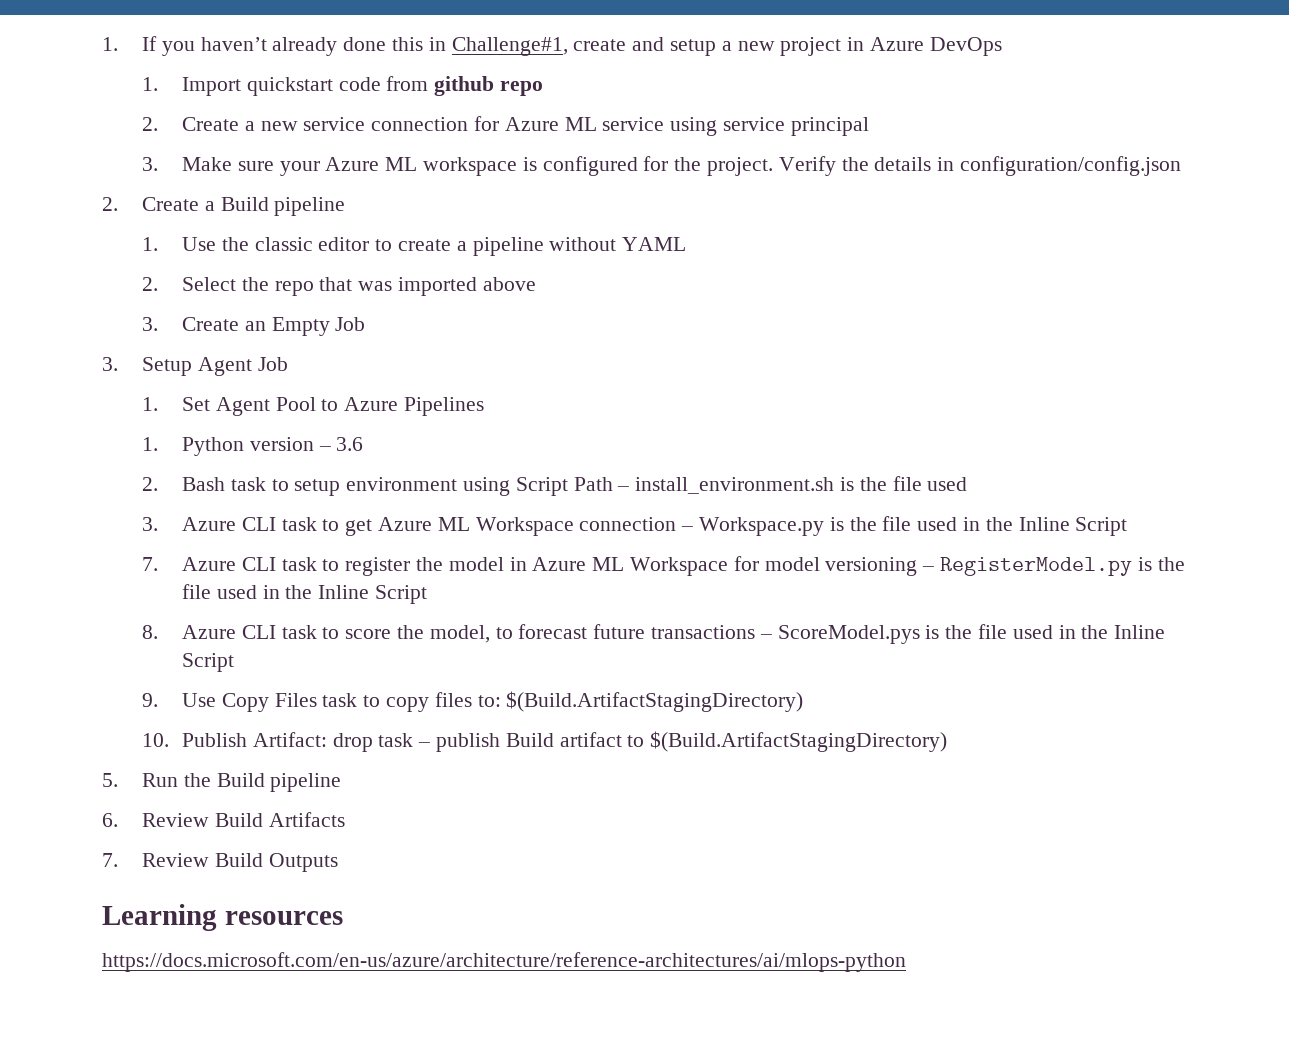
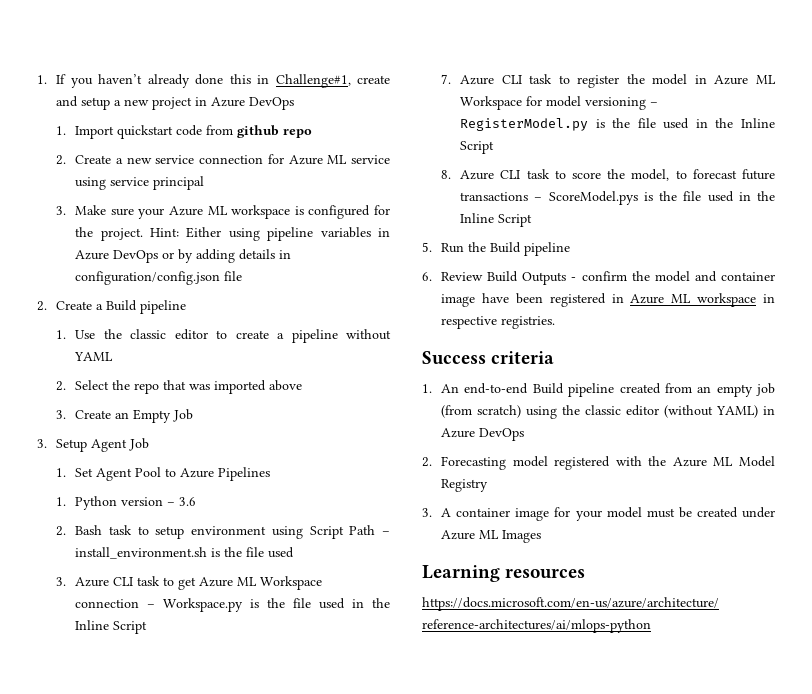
[778,156,869,176] Verify the -> [150,227,390,241] [75,249,236,263] Hint: Either using pipeline variables in Azure DevOps or by adding
(1181, 166) none -> [224,271,243,281] file
[141,691,804,712] [141,731,948,752] // 9. Use Copy Files task to copy files to: $(Build.ArtifactStagingDirectory) // 10. Publish Artifact: drop task – publish Build artifact to $(Build.ArtifactStagingDirectory) -> (533, 220) none
[268,812,345,827] [102,853,338,872] Artifacts // 7. Review Build Outputs -> [522,271,775,285] [441,293,775,307] [441,316,556,329] [422,351,555,365] [422,383,775,397] [441,405,775,419] [441,428,525,441] [422,456,775,470] [441,479,489,492] [422,507,775,521] [441,530,542,543] Outputs - confirm the model and container image have been registered in Azure ML workspace in respective registries. // Success criteria // 1. An end-to-end Build pipeline created from an empty job (from scratch) using the classic editor (without YAML) in Azure DevOps // 2. Forecasting model registered with the Azure ML Model Registry // 3. A container image for your model must be created under Azure ML Images

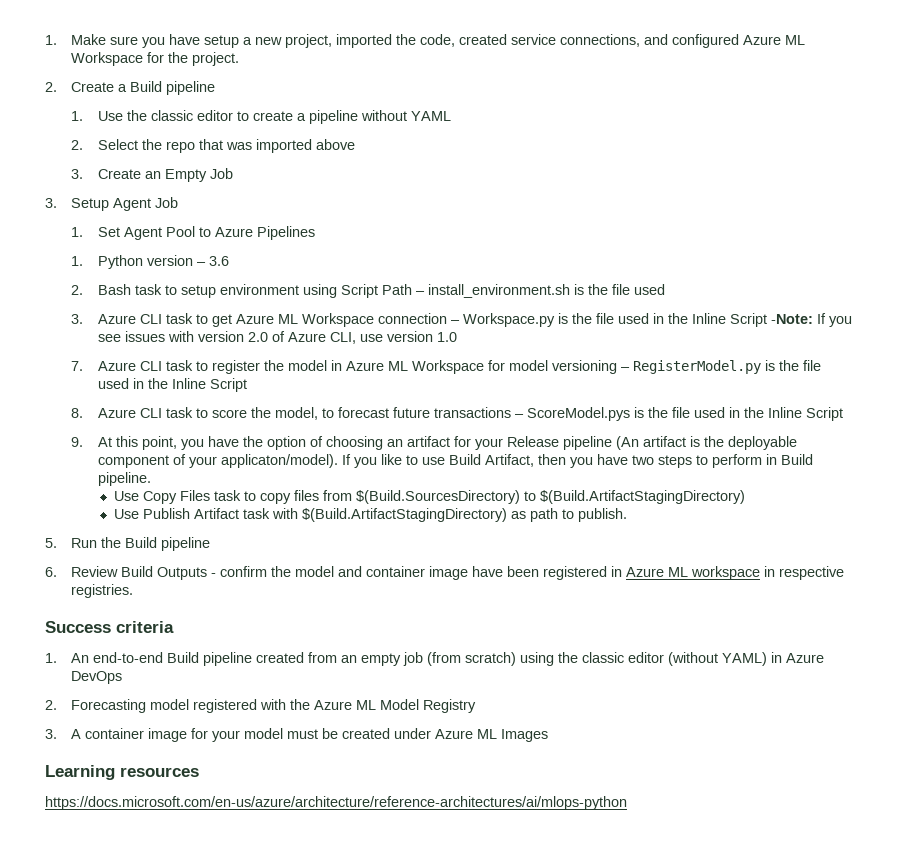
[37,74,390,88] [56,96,295,110] [56,125,313,139] [56,154,390,165] [75,176,205,190] [56,205,390,219] [75,227,390,241] [75,249,292,263] [75,271,243,285] 1. If you haven’t already done this in Challenge#1, create and setup a new project in Azure DevOps // 1. Import quickstart code from github repo // 2. Create a new service connection for Azure ML service using service principal // 3. Make sure your Azure ML workspace is configured for the project. Hint: Either using pipeline variables in Azure DevOps or by adding details in configuration/config.json file -> [45,34,806,48] [71,52,240,66] 1. Make sure you have setup a new project, imported the code, created service connections, and configured Azure ML Workspace for the project.
(148, 627) none -> [770,313,852,327] [97,331,457,344] -Note: If you see issues with version 2.0 of Azure CLI, use version 1.0
(533, 220) none -> [71,436,797,450] [97,454,813,468] [97,472,151,486] [113,490,745,504] [113,508,627,522] // 9. At this point, you have the option of choosing an artifact for your Release pipeline (An artifact is the deployable component of your applicaton/model). If you like to use Build Artifact, then you have two steps to perform in Build pipeline. // Use Copy Files task to copy files from $(Build.SourcesDirectory) to $(Build.ArtifactStagingDirectory) // Use Publish Artifact task with $(Build.ArtifactStagingDirectory) as path to publish.

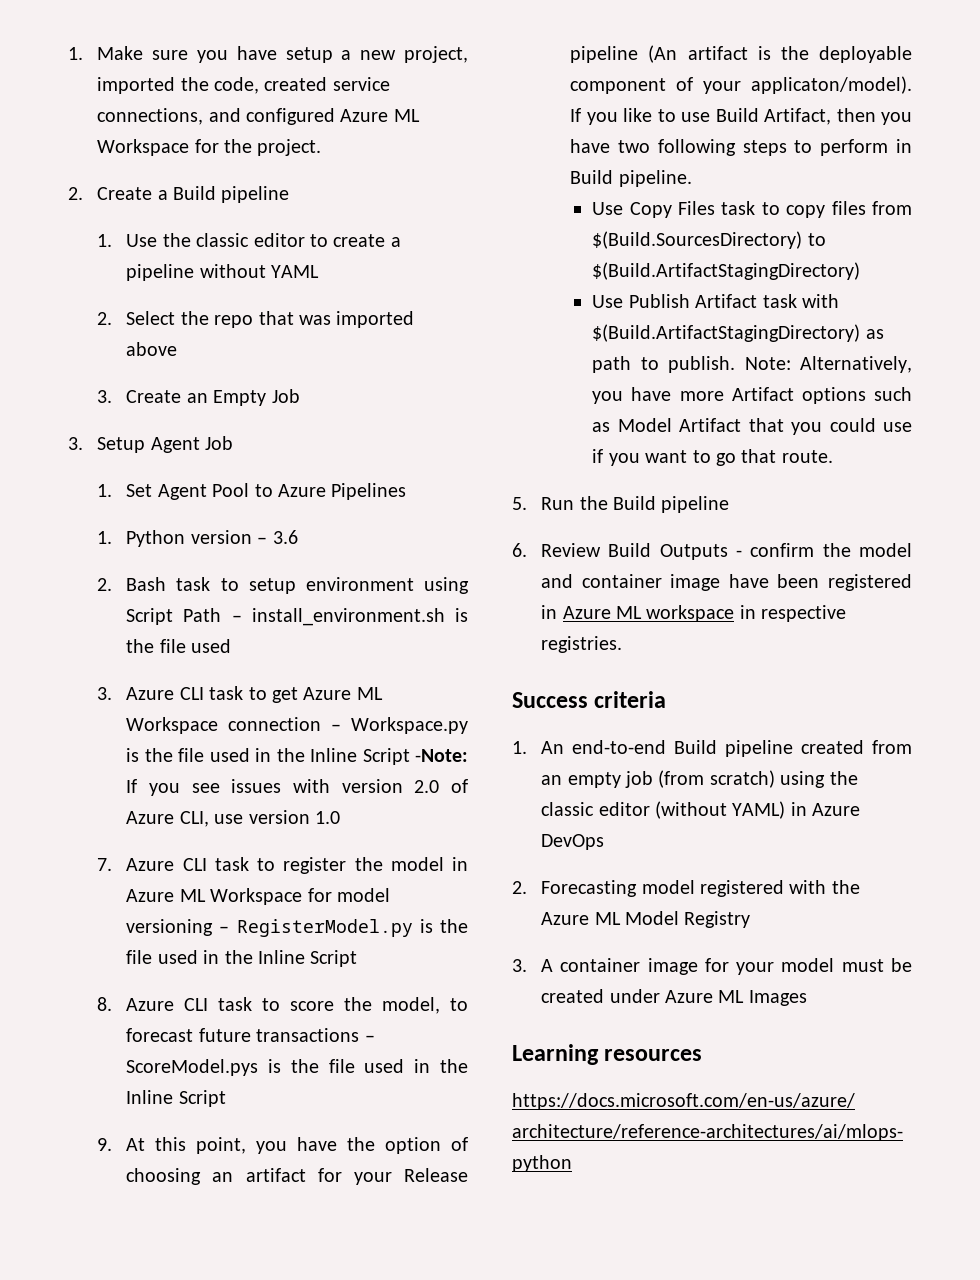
(654, 460) none -> [657,139,736,156] following
(627, 515) none -> [744,356,912,373] [592,387,912,404] [592,418,912,435] [592,449,833,466] Note: Alternatively, you have more Artifact options such as Model Artifact that you could use if you want to go that route.

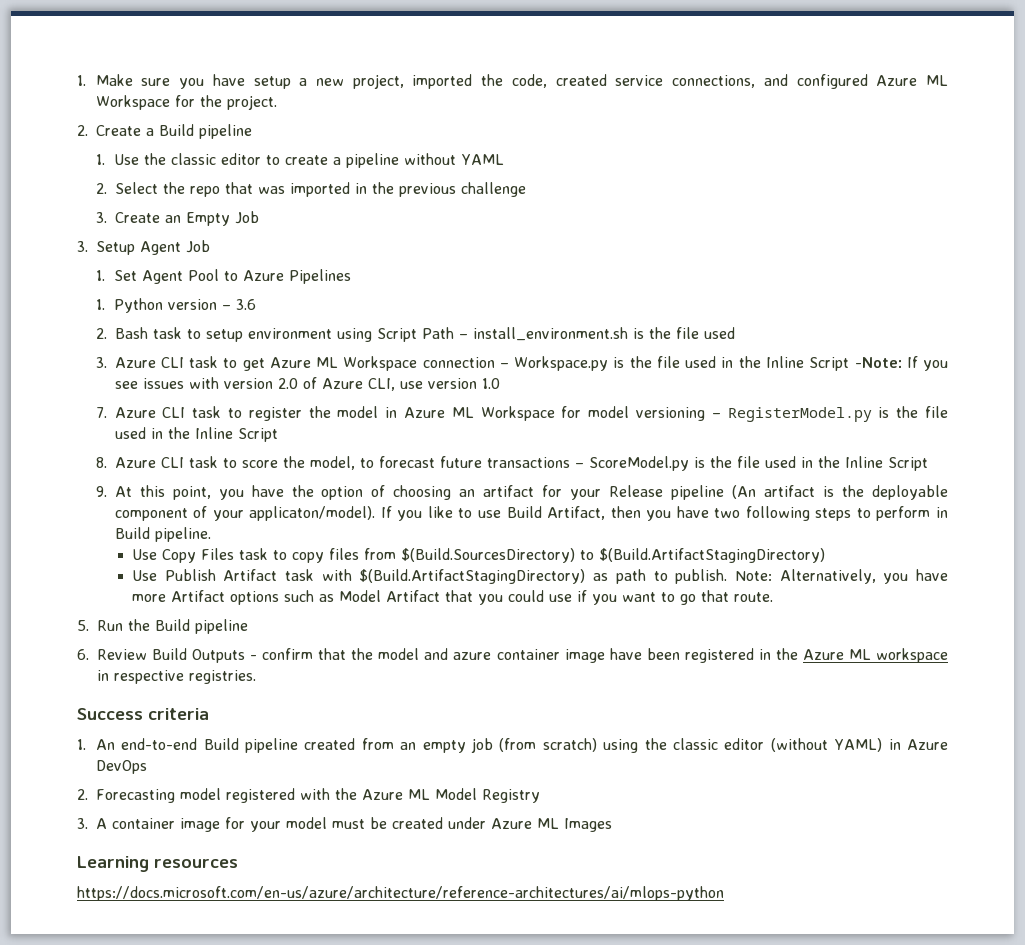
[126,342,178,356] above -> [354,182,526,197] in the previous challenge
[126,1059,259,1076] ScoreModel.pys -> [588,456,689,471] ScoreModel.py
(815, 550) none -> [318,648,347,660] that
(574, 581) none -> [453,652,492,660] azure
(558, 612) none -> [775,648,798,660] the

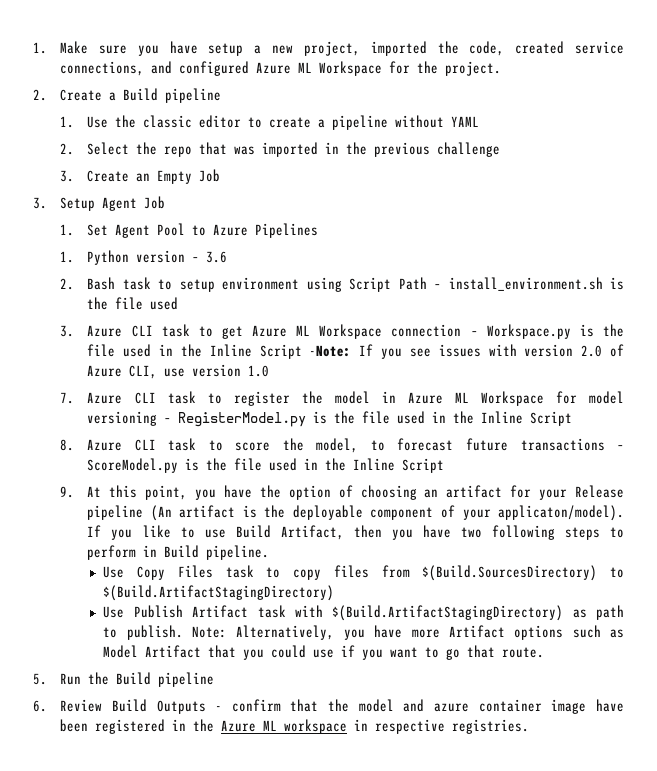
[77,708,209,720] [77,738,949,753] [95,760,147,774] [77,788,540,803] [77,817,612,832] [77,856,238,872] [77,886,724,901] // Success criteria // 1. An end-to-end Build pipeline created from an empty job (from scratch) using the classic editor (without YAML) in Azure DevOps // 2. Forecasting model registered with the Azure ML Model Registry // 3. A container image for your model must be created under Azure ML Images // Learning resources // https://docs.microsoft.com/en-us/azure/architecture/reference-architectures/ai/mlops-python -> (530, 726) none

